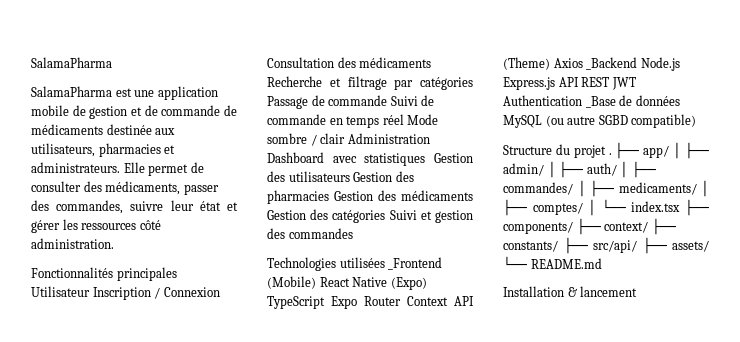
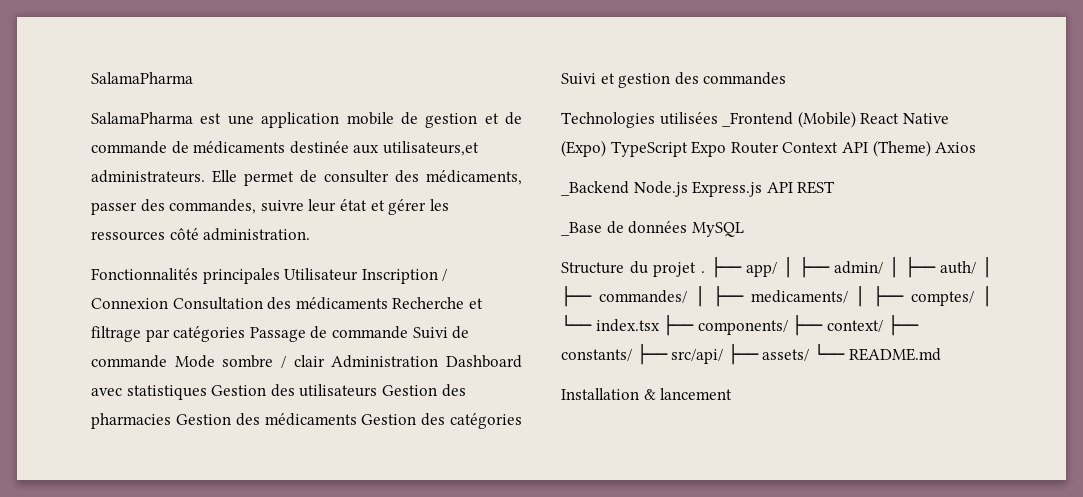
[31,143,176,157] utilisateurs, pharmacies et -> [382,141,479,156] utilisateurs,et
[329,114,404,128] en temps réel -> (167, 361) none
(583, 63) none -> (977, 147) //
[611,77,636,90] [503,95,582,106] JWT Authentication -> (836, 187) //
[545,114,697,128] (ou autre SGBD compatible) -> (744, 229) none

